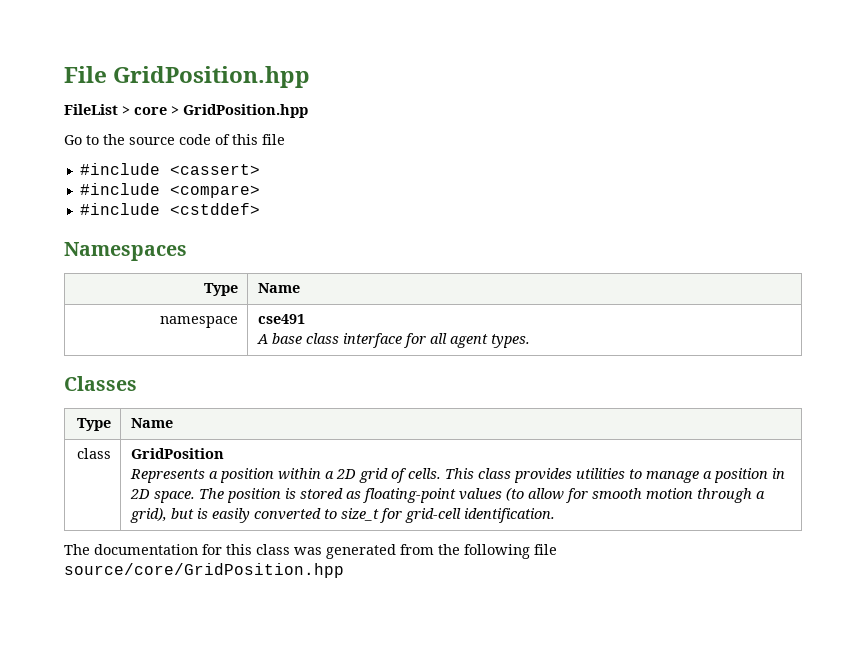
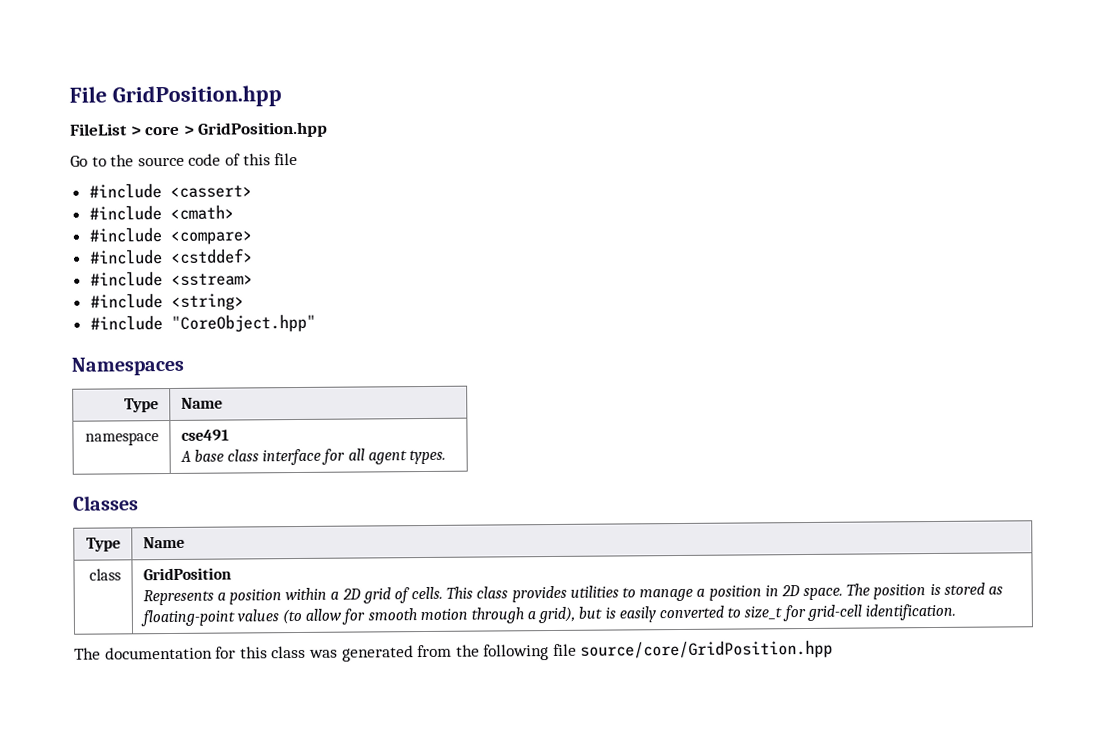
(260, 169) none -> [88,204,234,221] // #include <cmath>
(260, 209) none -> [89,271,253,287] [89,293,244,311] [89,313,316,333] // #include <sstream> // #include <string> // #include "CoreObject.hpp"

